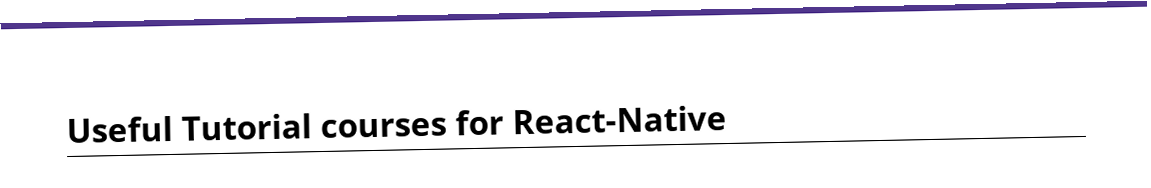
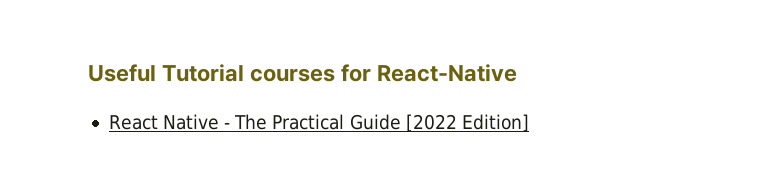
(727, 120) none -> [108,114,529,132] // React Native - The Practical Guide [2022 Edition]

